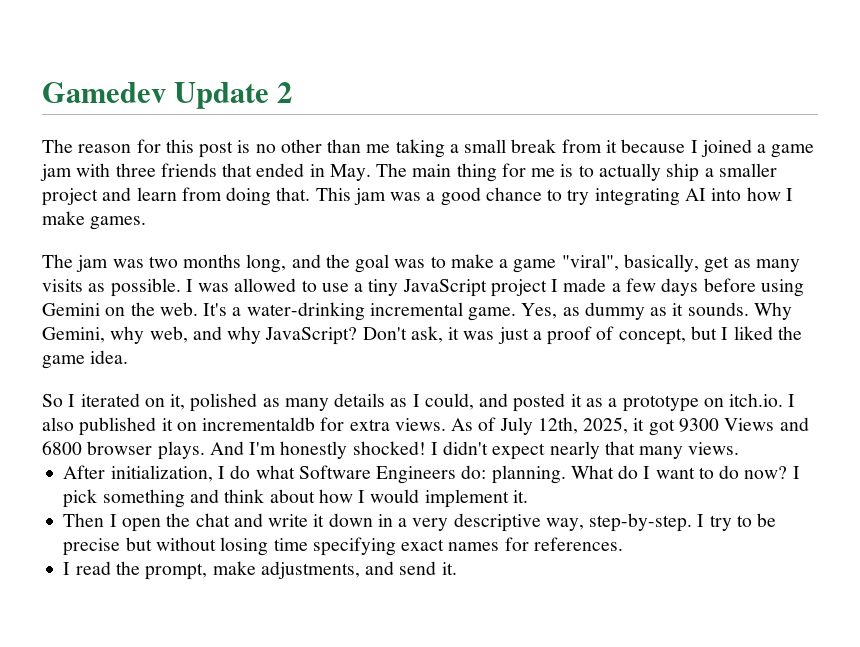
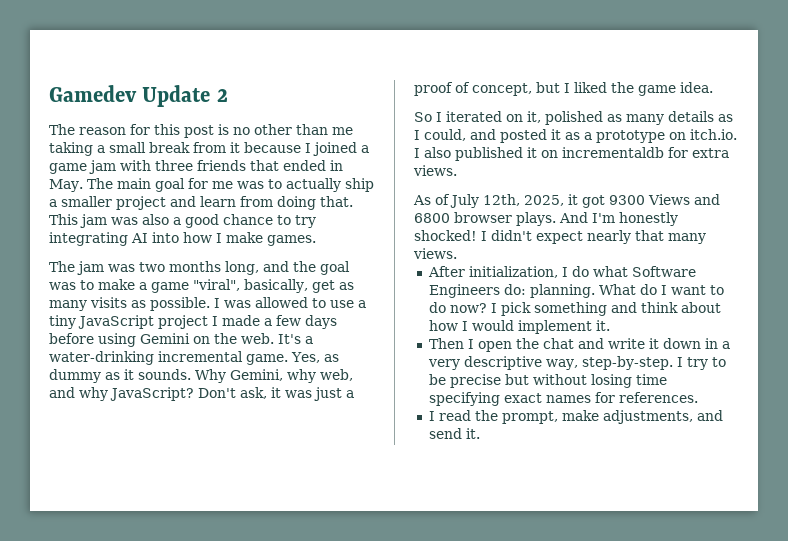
[456,163,497,182] thing -> [154,178,185,192] goal
[560,164,574,177] is -> [236,181,264,189] was
(422, 196) none -> [142,214,169,225] also
(446, 424) none -> (457, 170) //

